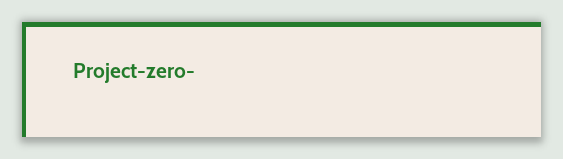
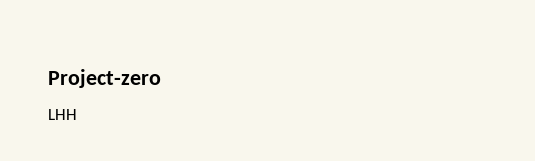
[73,63,195,83] Project-zero- -> [48,69,161,88] [48,109,77,120] Project-zero // LHH

